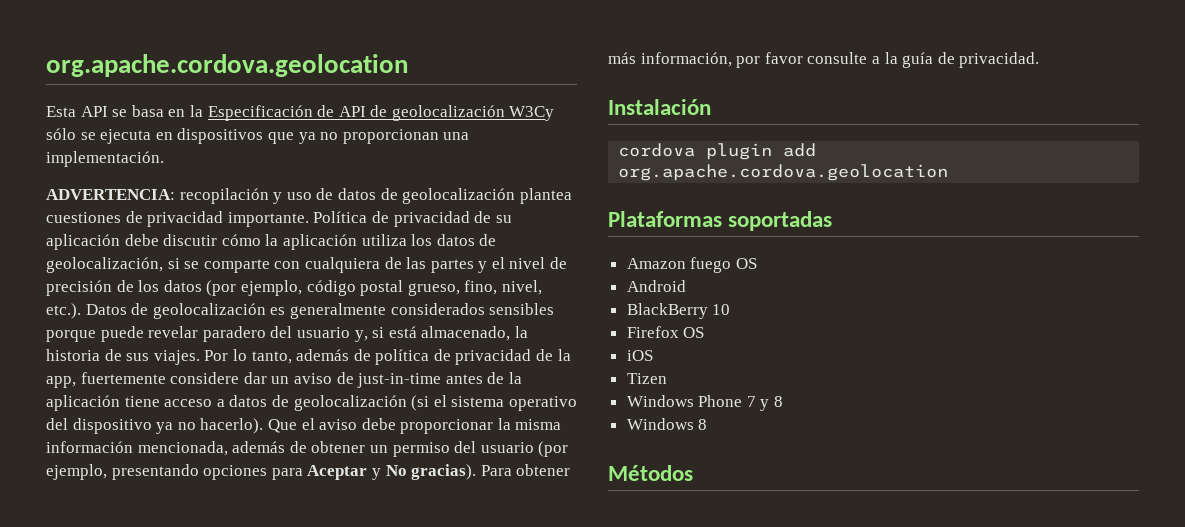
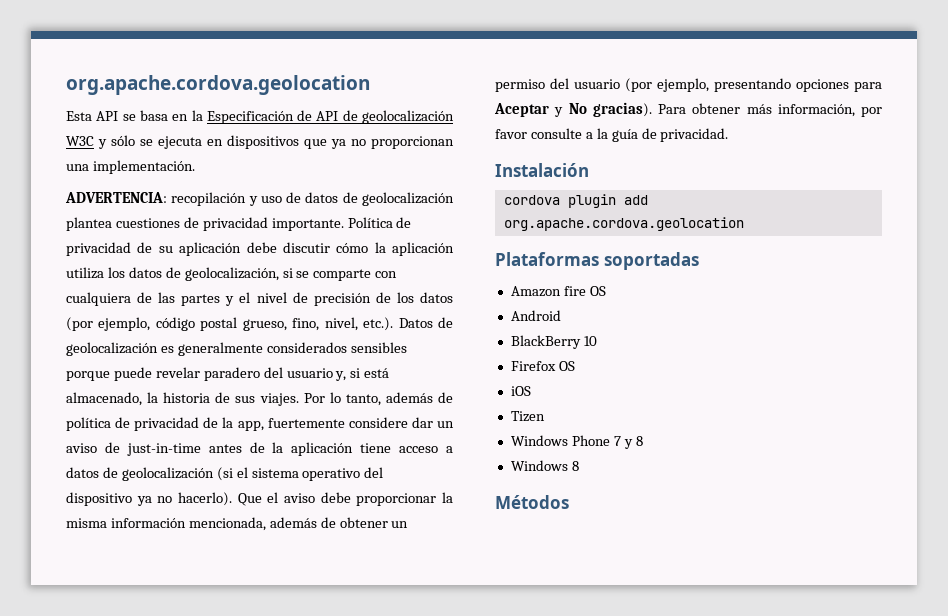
[509,106,555,121] W3Cy -> [66,136,107,149] W3C y
[690,257,732,273] fuego -> [563,286,586,296] fire

